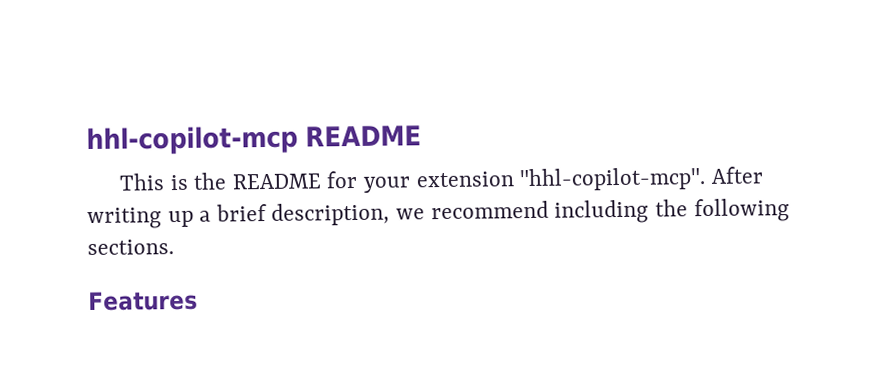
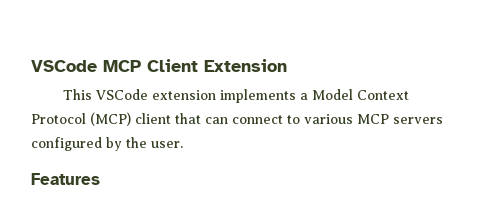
[86,125,422,156] [118,166,763,193] [87,198,790,230] [87,239,174,256] hhl-copilot-mcp README // This is the README for your extension "hhl-copilot-mcp". After writing up a brief description, we recommend including the following sections. -> [31,59,287,72] [63,89,410,103] [31,112,443,126] [31,137,183,151] VSCode MCP Client Extension // This VSCode extension implements a Model Context Protocol (MCP) client that can connect to various MCP servers configured by the user.

